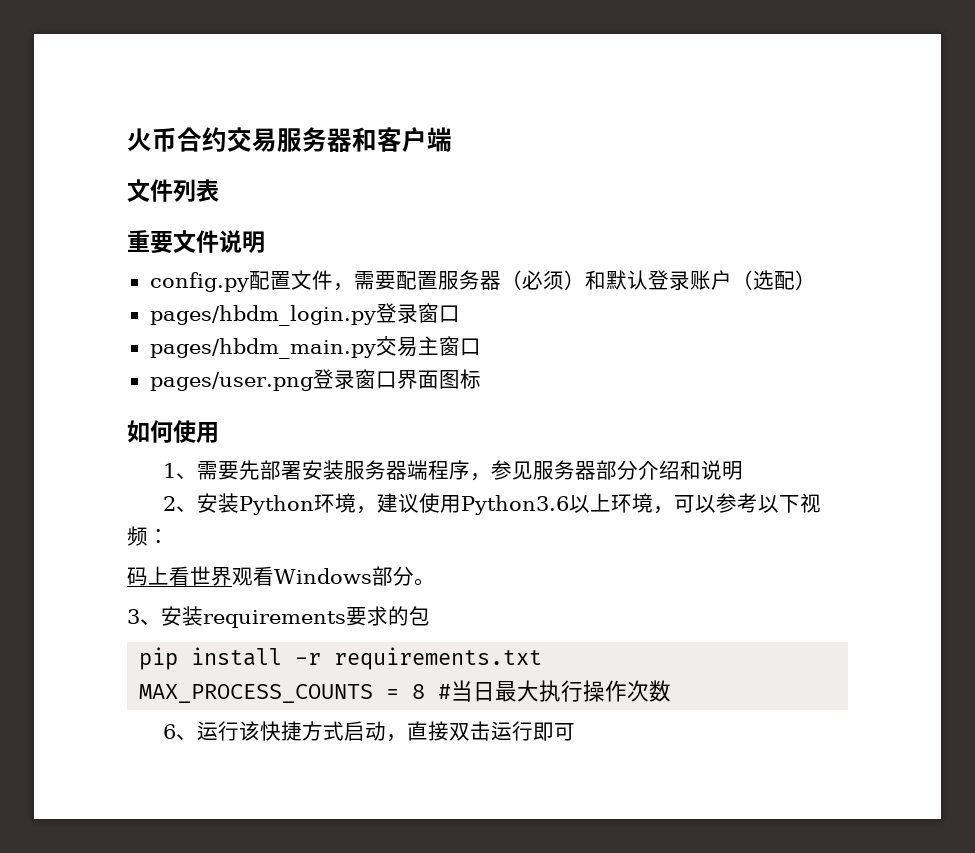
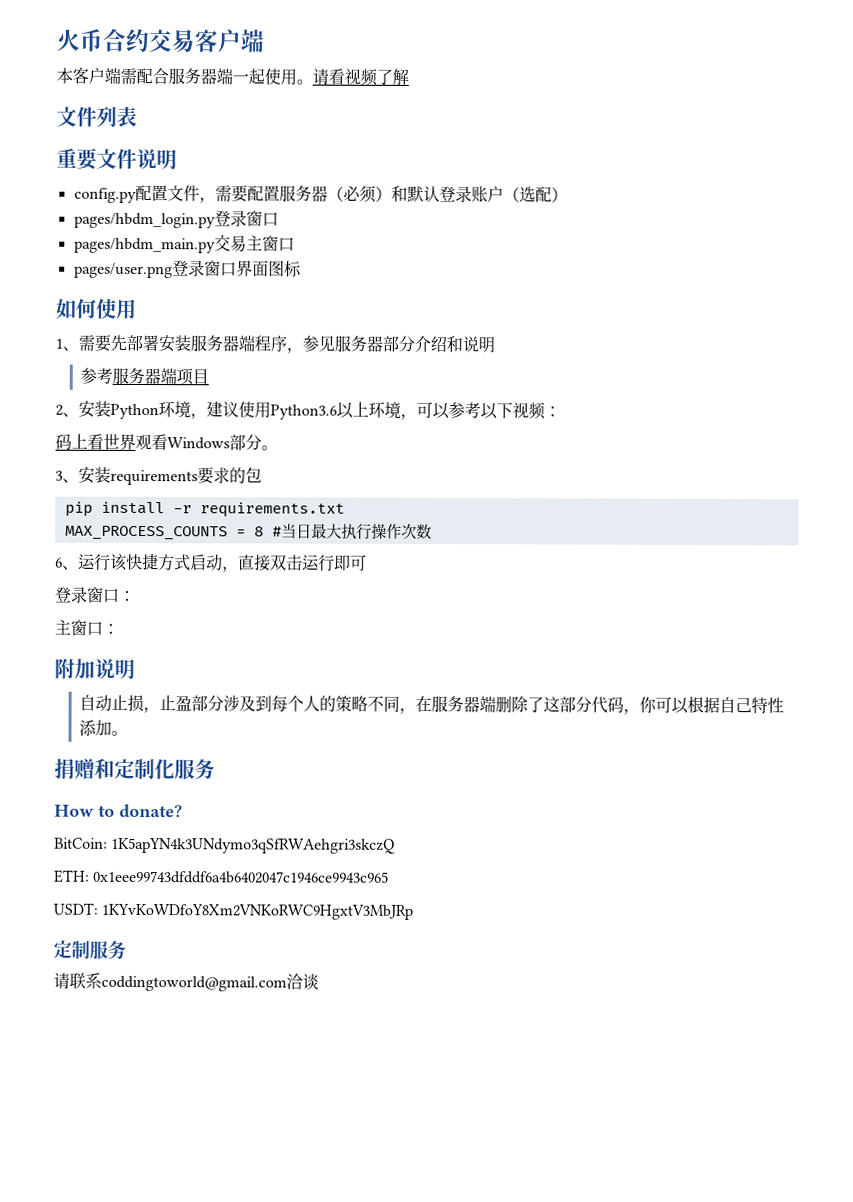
[277,127,452,152] 服务器和客户端 -> [194,29,264,53] [56,66,409,86] 客户端 // 本客户端需配合服务器端一起使用。请看视频了解
(743, 470) none -> [80,367,210,386] // 参考服务器端项目
(575, 732) none -> [54,586,136,603] [54,619,119,636] [54,658,135,679] [79,694,785,715] [79,719,129,736] [54,758,215,780] [54,803,183,818] [54,837,396,854] [54,869,390,884] [53,902,414,920] [53,939,126,960] [53,972,319,992] // 登录窗口： // 主窗口： // 附加说明 // 自动止损，止盈部分涉及到每个人的策略不同，在服务器端删除了这部分代码，你可以根据自己特性添加。 // 捐赠和定制化服务 // How to donate? // BitCoin: 1K5apYN4k3UNdymo3qSfRWAehgri3skczQ // ETH: 0x1eee99743dfddf6a4b6402047c1946ce9943c965 // USDT: 1KYvKoWDfoY8Xm2VNKoRWC9HgxtV3MbJRp // 定制服务 // 请联系coddingtoworld@gmail.com洽谈

